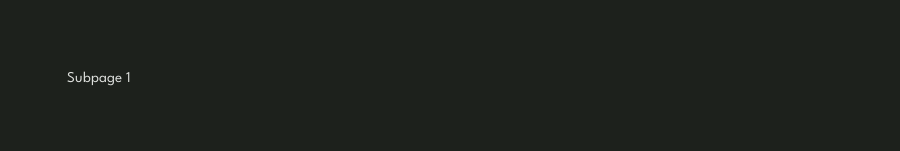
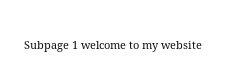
(132, 77) none -> [81,41,202,52] welcome to my website

